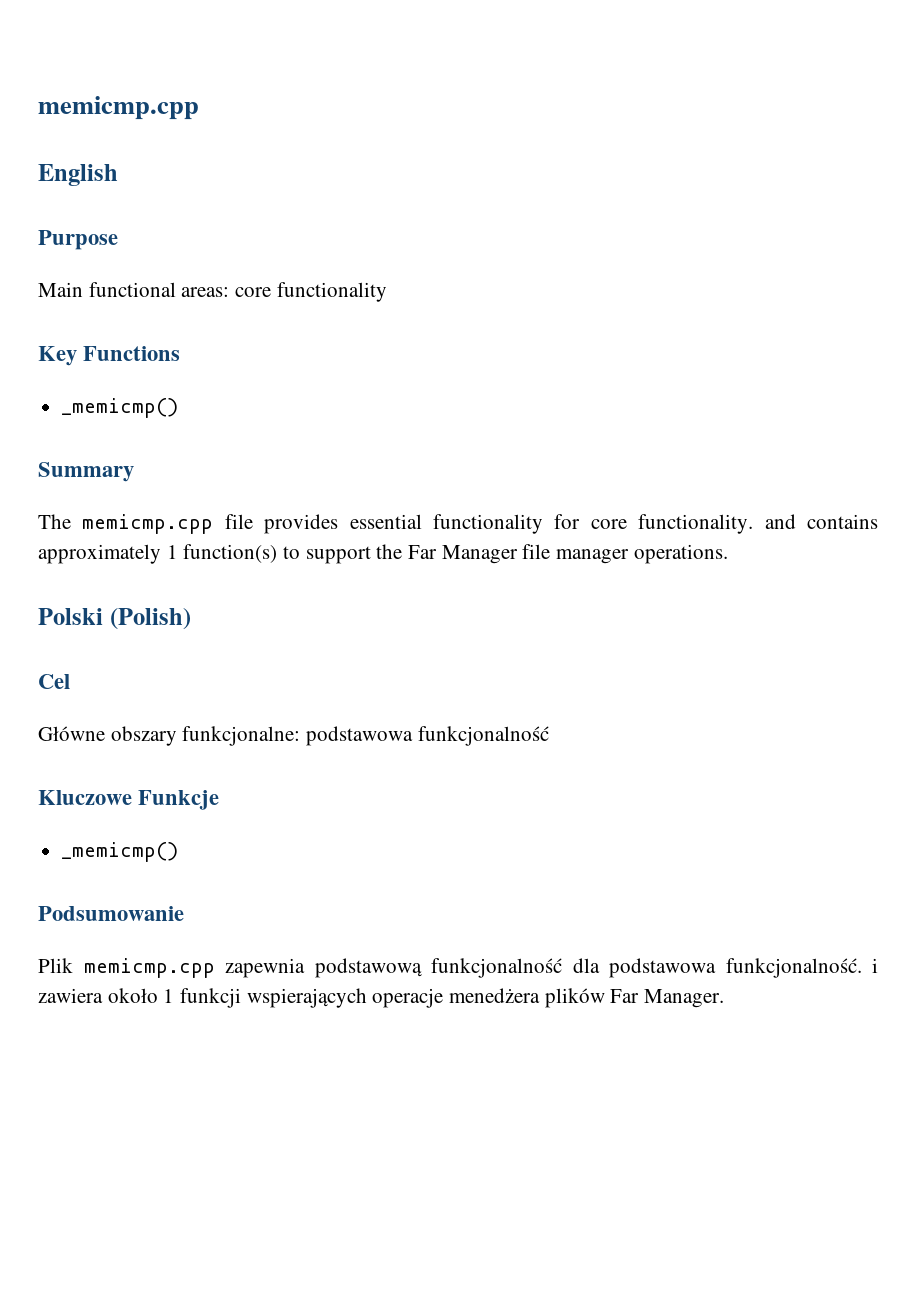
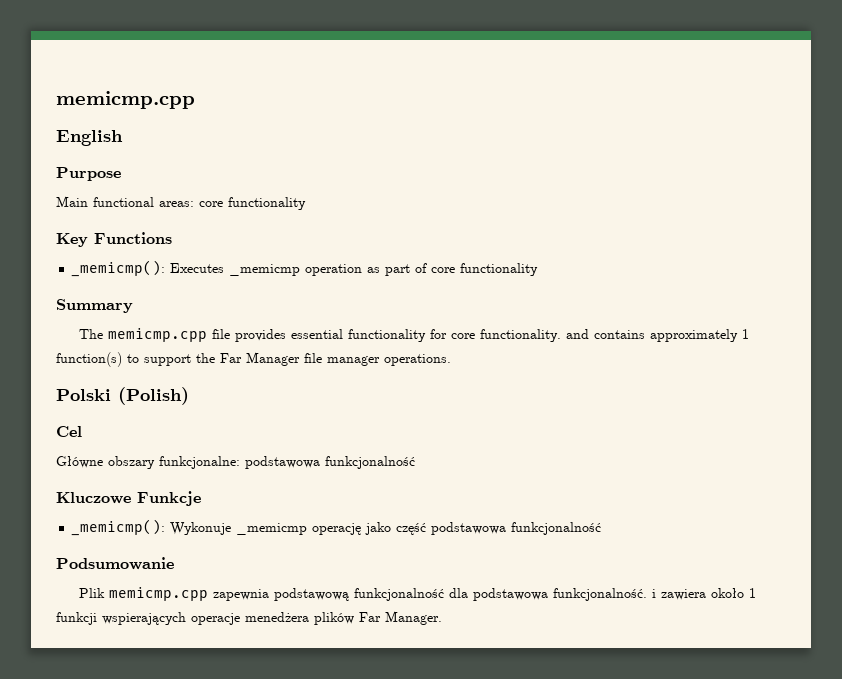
[61,398,179,418] _memicmp() -> [71,260,539,277] _memicmp(): Executes _memicmp operation as part of core functionality
[61,842,179,862] _memicmp() -> [71,519,602,536] _memicmp(): Wykonuje _memicmp operację jako część podstawowa funkcjonalność

